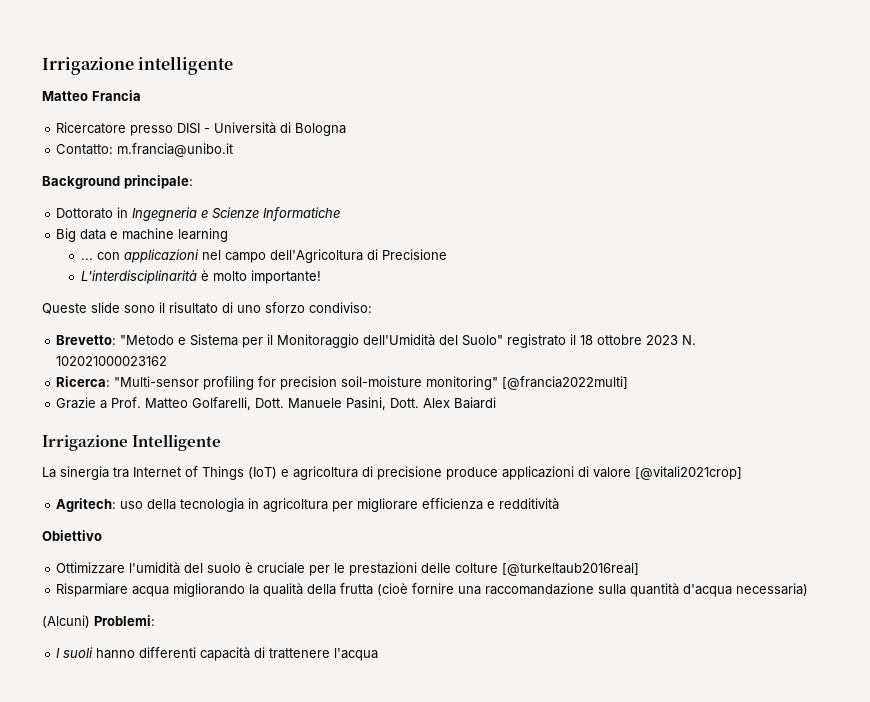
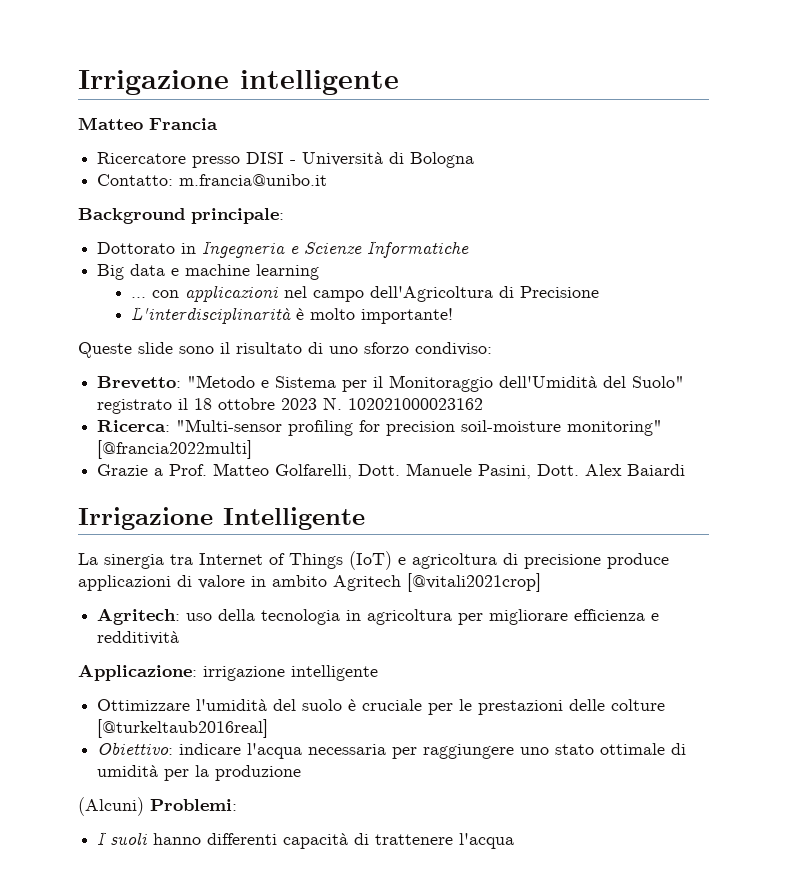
(631, 472) none -> [251,575,401,591] in ambito Agritech
[42,530,102,541] Obiettivo -> [78,664,378,681] Applicazione: irrigazione intelligente
[56,583,809,597] Risparmiare acqua migliorando la qualità della frutta (cioè fornire una raccomandazione sulla quantità d'acqua necessaria) -> [97,742,687,759] [97,765,302,781] Obiettivo: indicare l'acqua necessaria per raggiungere uno stato ottimale di umidità per la produzione

